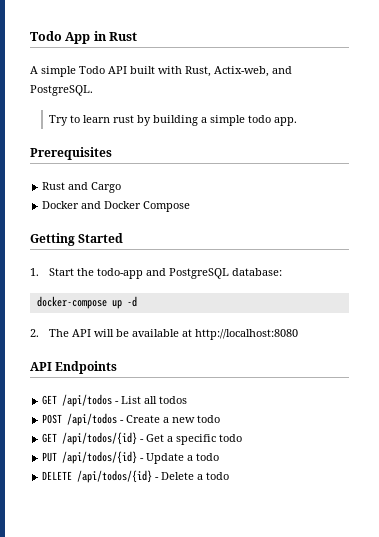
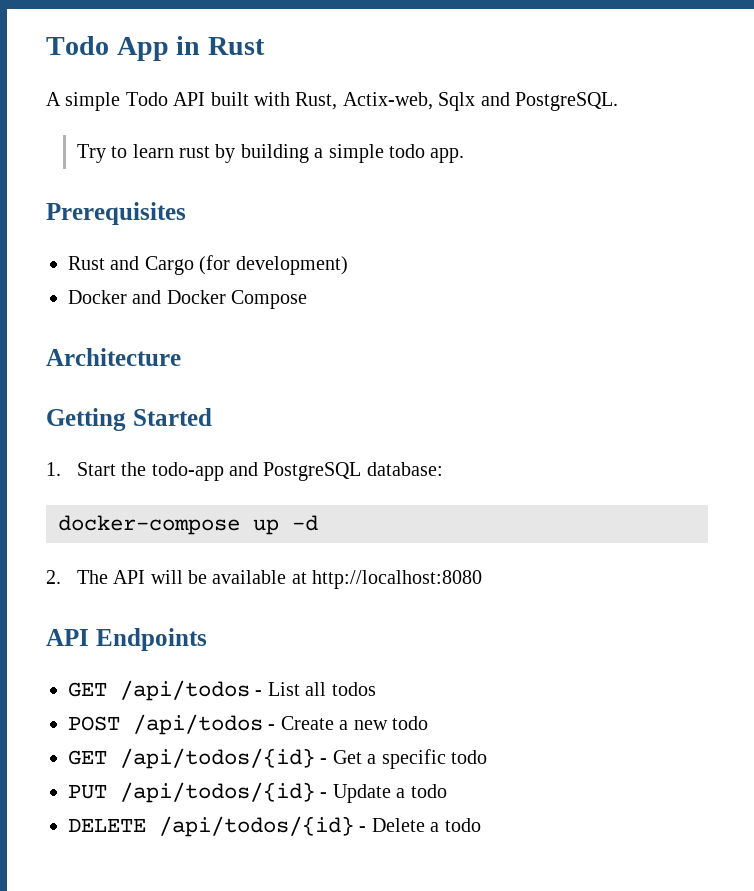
(269, 71) none -> [438,92,476,111] Sqlx
(122, 187) none -> [199,255,348,275] (for development)
(191, 206) none -> [46,348,181,366] // Architecture

